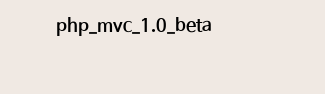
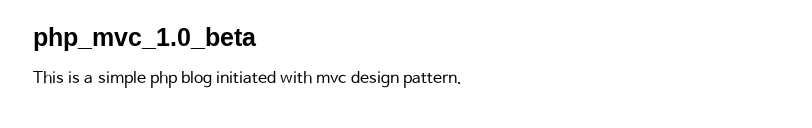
(212, 26) none -> [33,71,462,88] // This is a simple php blog initiated with mvc design pattern.

